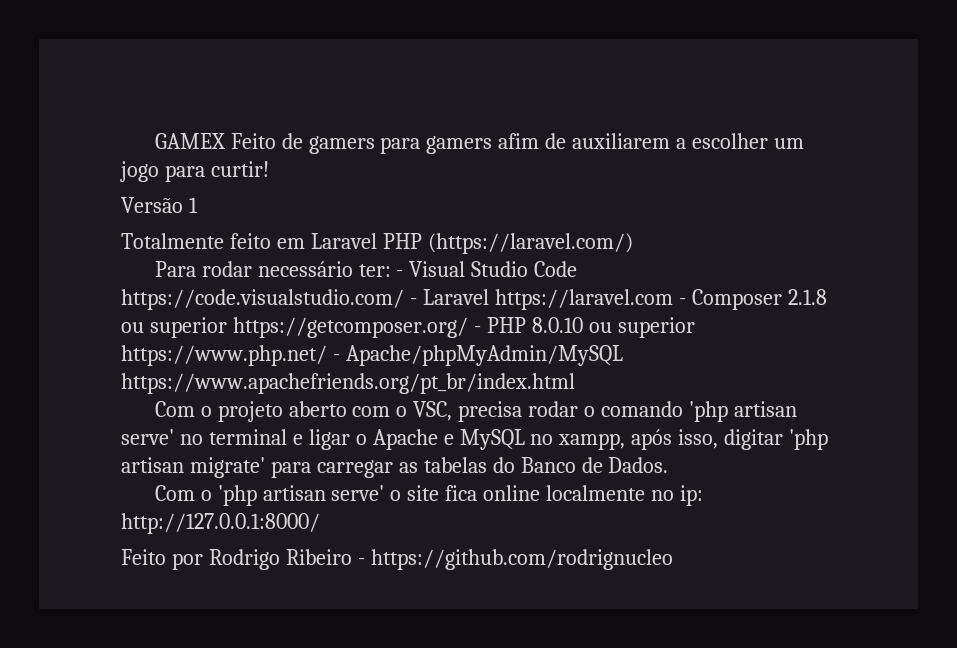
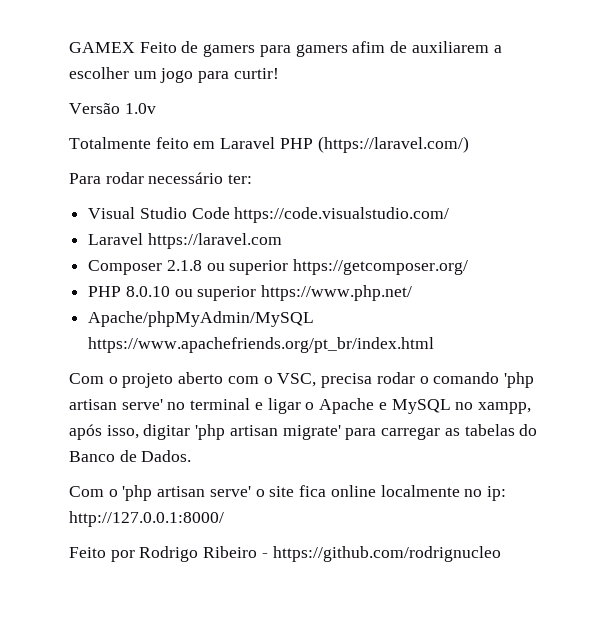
[188,197,198,213] 1 -> [124,103,156,114] 1.0v
[396,270,404,277] - -> (253, 179) //
[409,298,417,305] - -> (450, 215) //
[678,298,686,305] - -> (282, 241) //
[473,326,481,333] - -> (469, 267) //
[332,354,340,361] - -> (413, 293) //

